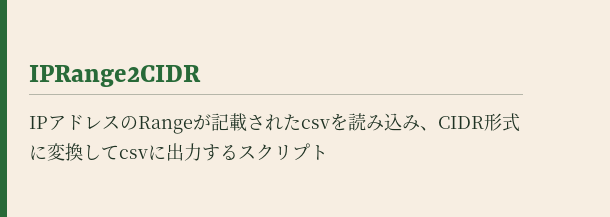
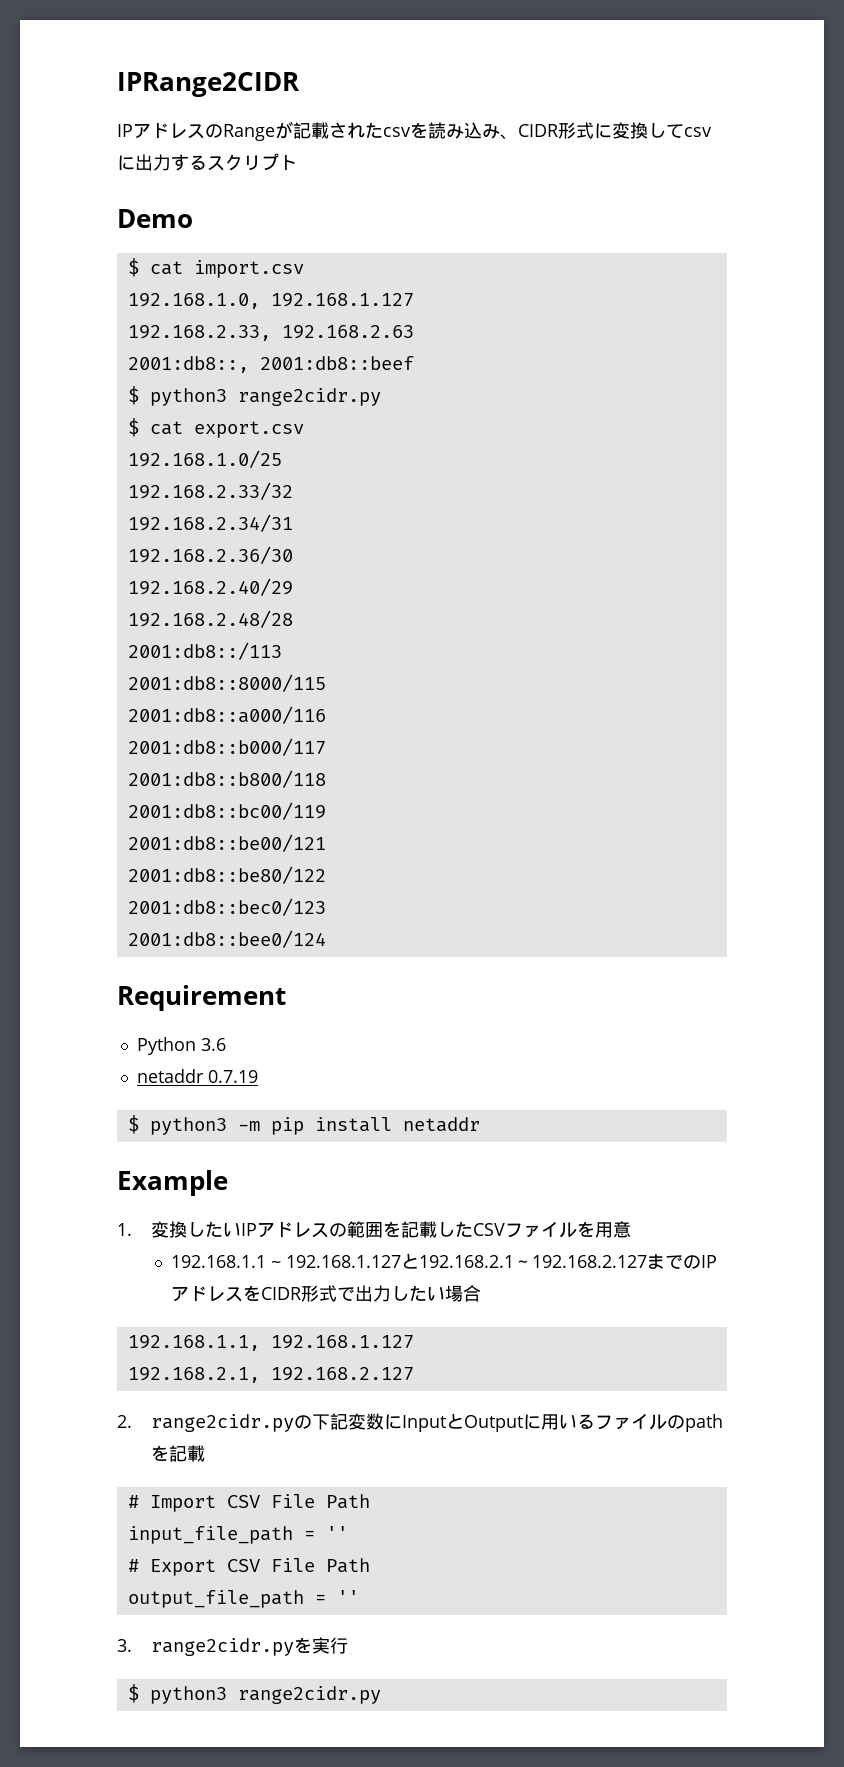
(328, 152) none -> [117,209,193,228] [127,258,304,278] [127,293,414,309] [127,325,414,341] [127,356,414,373] [127,386,381,406] [127,418,304,438] [127,450,282,468] [127,482,293,500] [127,514,293,532] [127,546,293,564] [127,578,293,596] [127,610,293,628] [127,642,282,660] [127,674,326,692] [127,706,326,724] [127,738,326,756] [127,770,326,788] [127,802,326,820] [127,834,326,852] [127,866,326,884] [127,898,326,916] [127,930,326,948] [117,985,286,1011] [136,1037,226,1055] [136,1069,258,1083] [127,1115,480,1135] [117,1170,228,1196] [117,1221,632,1238] [171,1253,718,1269] [171,1285,482,1302] [127,1335,414,1351] [127,1367,414,1383] [117,1413,724,1432] [151,1445,206,1462] [127,1494,370,1512] [127,1526,348,1544] [127,1558,370,1576] [127,1590,359,1608] [117,1637,349,1656] [127,1684,381,1704] // Demo // $ cat import.csv // 192.168.1.0, 192.168.1.127 // 192.168.2.33, 192.168.2.63 // 2001:db8::, 2001:db8::beef // $ python3 range2cidr.py // $ cat export.csv // 192.168.1.0/25 // 192.168.2.33/32 // 192.168.2.34/31 // 192.168.2.36/30 // 192.168.2.40/29 // 192.168.2.48/28 // 2001:db8::/113 // 2001:db8::8000/115 // 2001:db8::a000/116 // 2001:db8::b000/117 // 2001:db8::b800/118 // 2001:db8::bc00/119 // 2001:db8::be00/121 // 2001:db8::be80/122 // 2001:db8::bec0/123 // 2001:db8::bee0/124 // Requirement // Python 3.6 // netaddr 0.7.19 // $ python3 -m pip install netaddr // Example // 1.変換したいIPアドレスの範囲を記載したCSVファイルを用意 // 192.168.1.1 ~ 192.168.1.127と192.168.2.1～192.168.2.127までのIPアドレスをCIDR形式で出力したい場合 // 192.168.1.1, 192.168.1.127 // 192.168.2.1, 192.168.2.127 // 2. range2cidr.pyの下記変数にInputとOutputに用いるファイルのpathを記載 // # Import CSV File Path // input_file_path = '' // # Export CSV File Path // output_file_path = '' // 3. range2cidr.pyを実行 // $ python3 range2cidr.py

